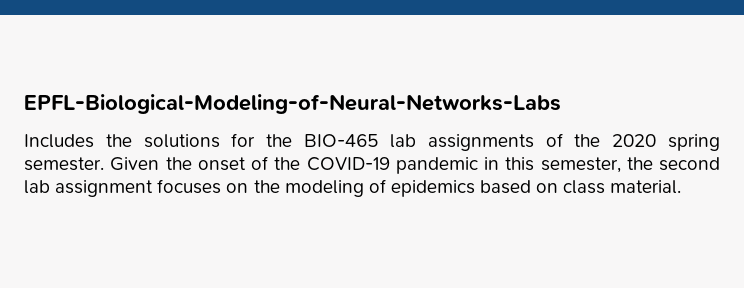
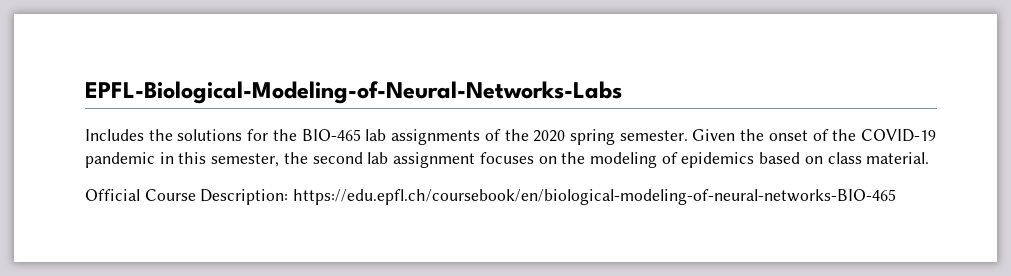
(682, 187) none -> [85,189,897,205] // Official Course Description: https://edu.epfl.ch/coursebook/en/biological-modeling-of-neural-networks-BIO-465

